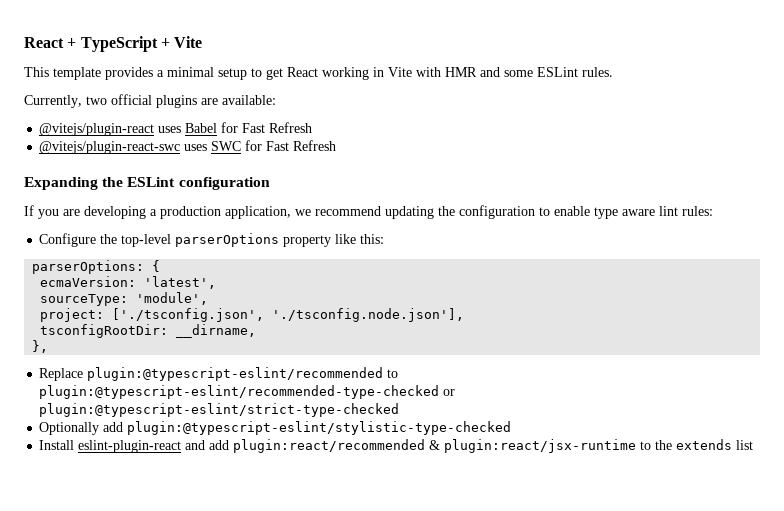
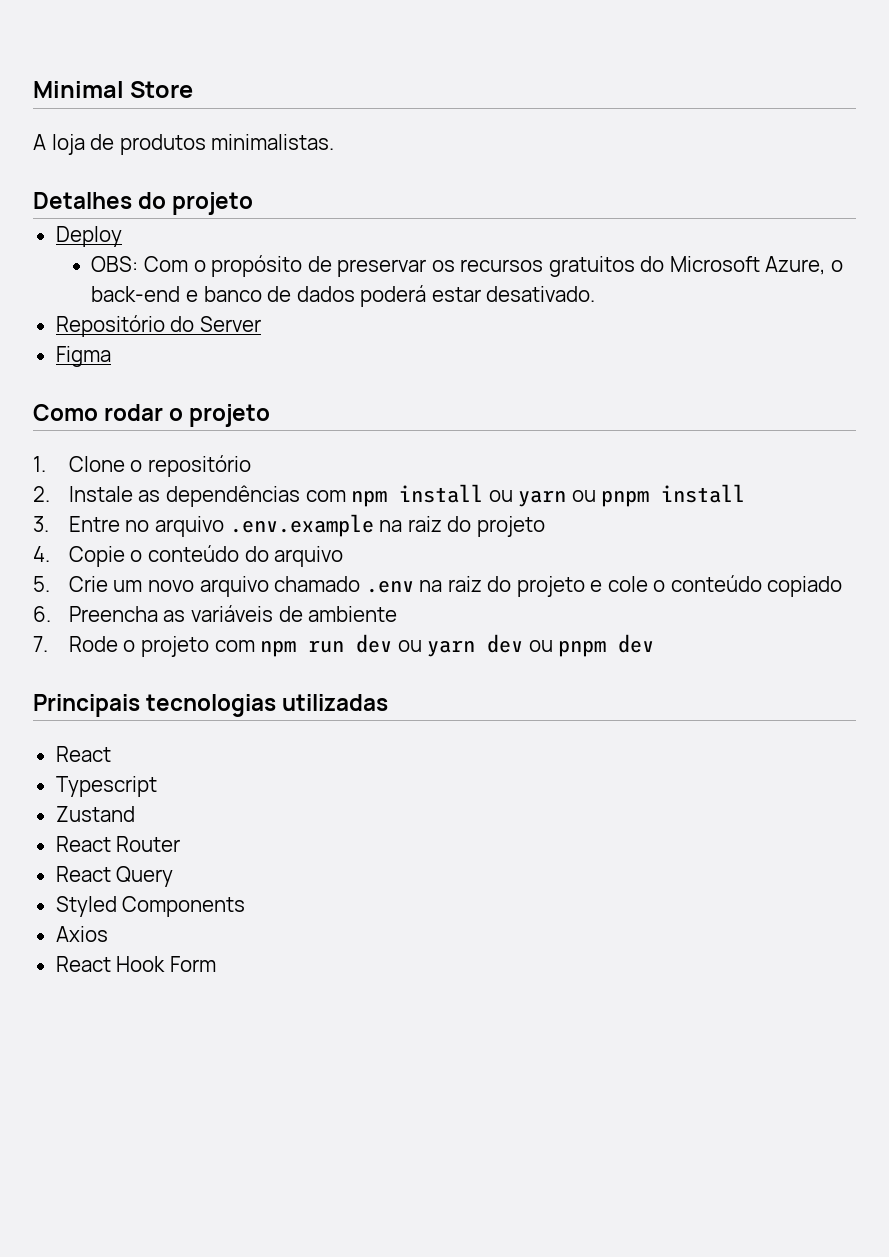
[24,36,203,52] [24,67,613,80] [24,94,276,108] [39,122,313,136] [39,140,337,154] [24,177,270,190] [24,205,713,219] [39,233,385,247] [32,260,161,274] [40,276,217,289] [40,292,209,306] [40,308,465,322] [40,324,257,338] [32,340,49,353] [39,367,399,381] [39,385,456,399] [39,403,400,417] [39,421,512,435] [39,439,754,453] React + TypeScript + Vite // This template provides a minimal setup to get React working in Vite with HMR and some ESLint rules. // Currently, two official plugins are available: // @vitejs/plugin-react uses Babel for Fast Refresh // @vitejs/plugin-react-swc uses SWC for Fast Refresh // Expanding the ESLint configuration // If you are developing a production application, we recommend updating the configuration to enable type aware lint rules: // Configure the top-level parserOptions property like this: // parserOptions: { // ecmaVersion: 'latest', // sourceType: 'module', // project: ['./tsconfig.json', './tsconfig.node.json'], // tsconfigRootDir: __dirname, // }, // Replace plugin:@typescript-eslint/recommended to plugin:@typescript-eslint/recommended-type-checked or plugin:@typescript-eslint/strict-type-checked // Optionally add plugin:@typescript-eslint/stylistic-type-checked // Install eslint-plugin-react and add plugin:react/recommended & plugin:react/jsx-runtime to the extends list -> [33,81,194,98] [33,134,335,155] [33,192,254,215] [55,226,122,247] [91,255,843,277] [91,285,596,307] [55,315,261,337] [55,346,111,367] [33,404,271,427] [33,455,251,477] [33,484,746,507] [33,514,545,537] [33,545,344,567] [33,575,843,597] [33,605,398,622] [33,634,655,657] [33,694,389,717] [55,746,111,762] [55,776,157,797] [55,806,135,822] [55,836,181,852] [55,866,174,887] [55,896,246,917] [55,926,108,942] [55,956,216,972] Minimal Store // A loja de produtos minimalistas. // Detalhes do projeto // Deploy // OBS: Com o propósito de preservar os recursos gratuitos do Microsoft Azure, o back-end e banco de dados poderá estar desativado. // Repositório do Server // Figma // Como rodar o projeto // 1. Clone o repositório // 2. Instale as dependências com npm install ou yarn ou pnpm install // 3. Entre no arquivo .env.example na raiz do projeto // 4. Copie o conteúdo do arquivo // 5. Crie um novo arquivo chamado .env na raiz do projeto e cole o conteúdo copiado // 6. Preencha as variáveis de ambiente // 7. Rode o projeto com npm run dev ou yarn dev ou pnpm dev // Principais tecnologias utilizadas // React // Typescript // Zustand // React Router // React Query // Styled Components // Axios // React Hook Form

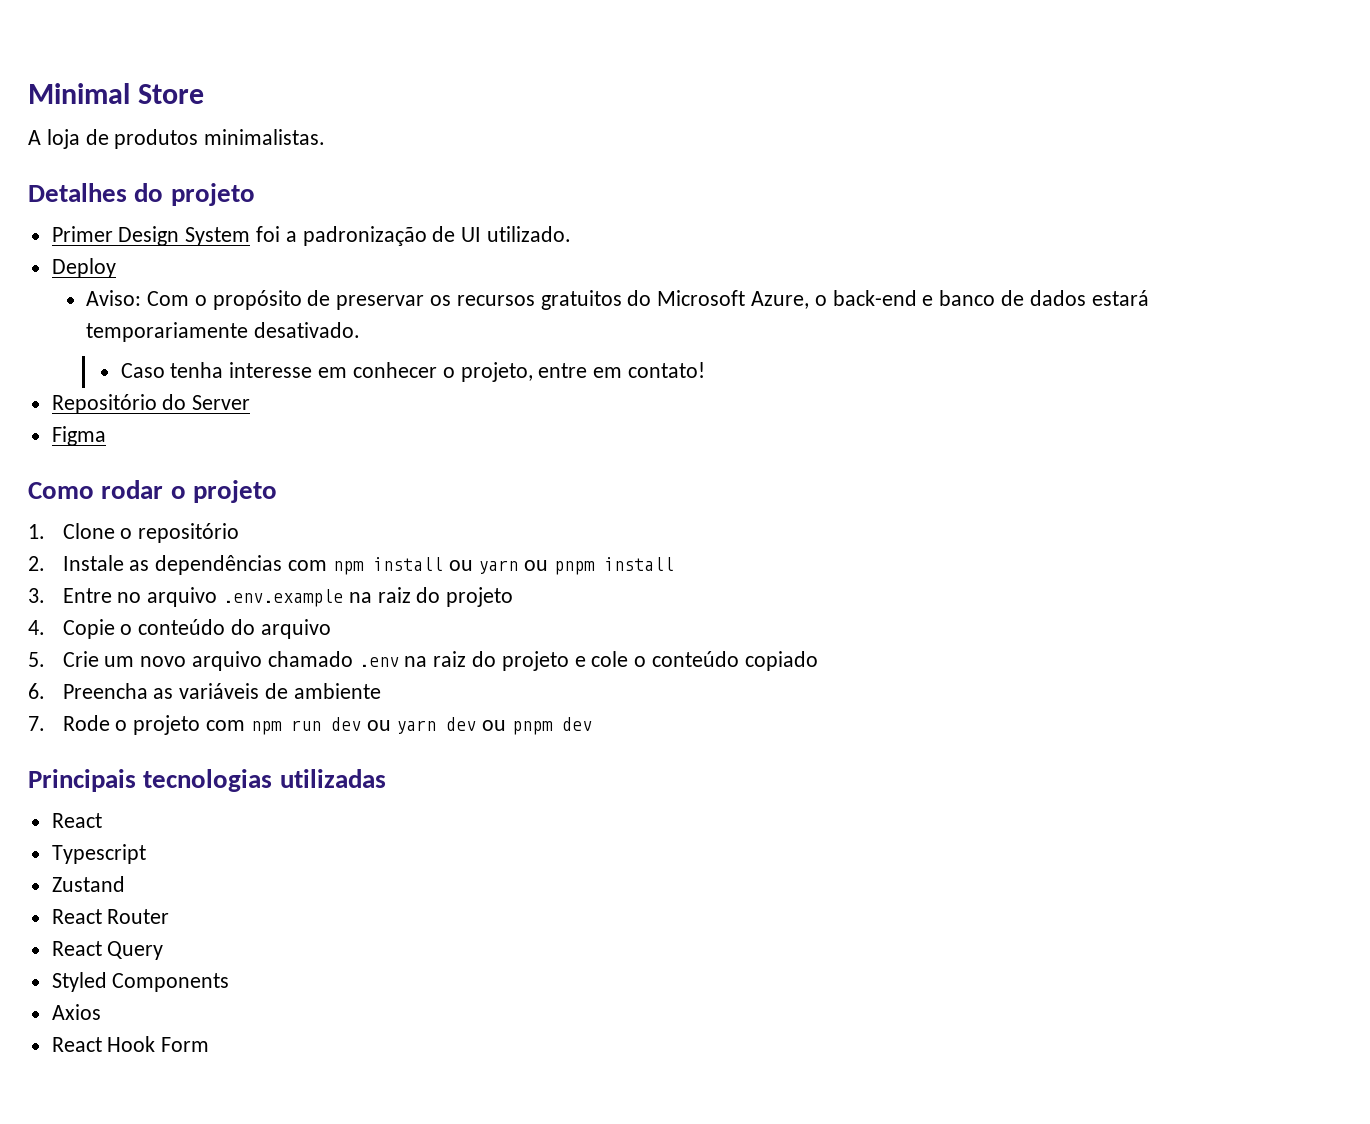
(254, 203) none -> [51,226,572,246] // Primer Design System foi a padronização de UI utilizado.
[91,256,139,272] OBS: -> [86,290,142,306] Aviso:
[360,285,481,307] poderá estar -> [1091,290,1149,306] [86,322,249,342] estará temporariamente
(596, 294) none -> [120,362,705,382] // Caso tenha interesse em conhecer o projeto, entre em contato!

